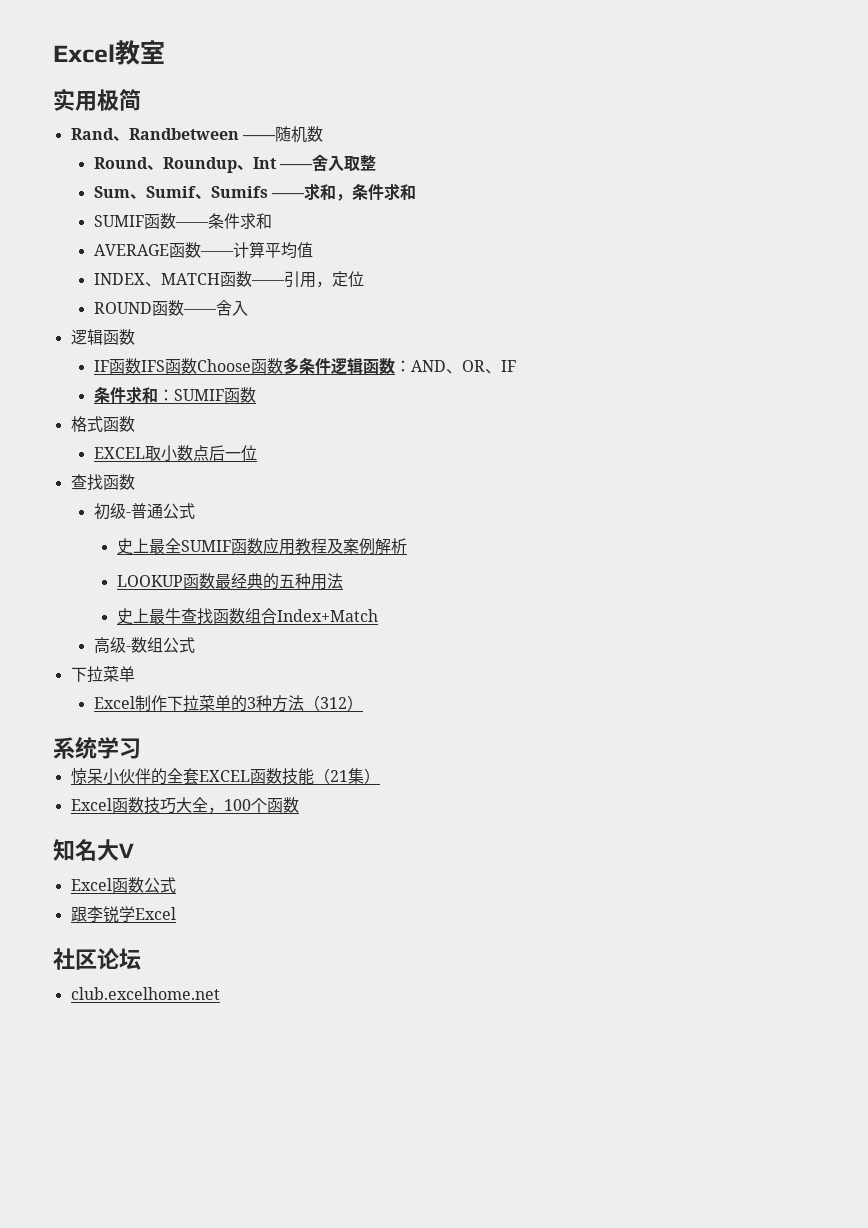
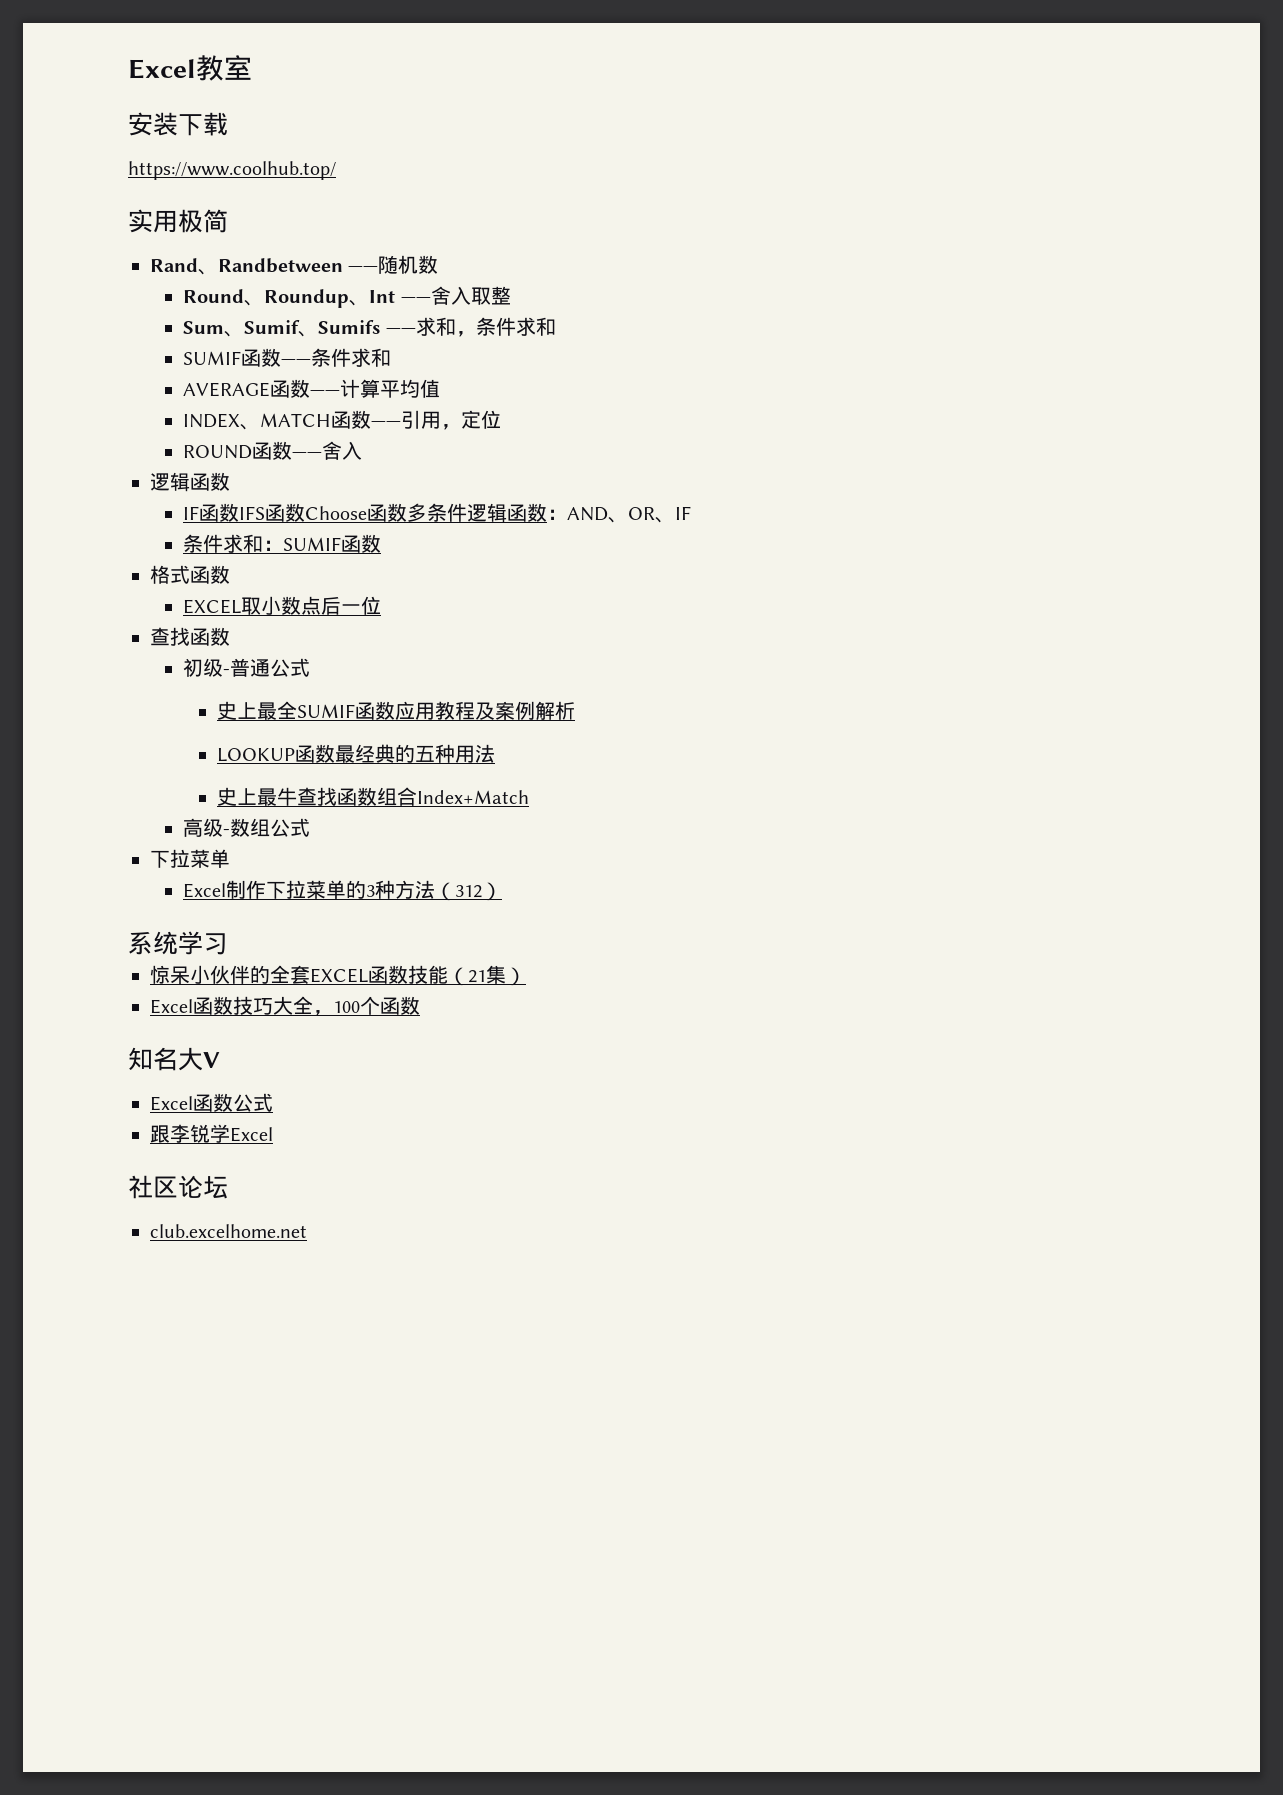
(165, 52) none -> [128,112,228,136] [128,161,336,180] // 安装下载 // https://www.coolhub.top/

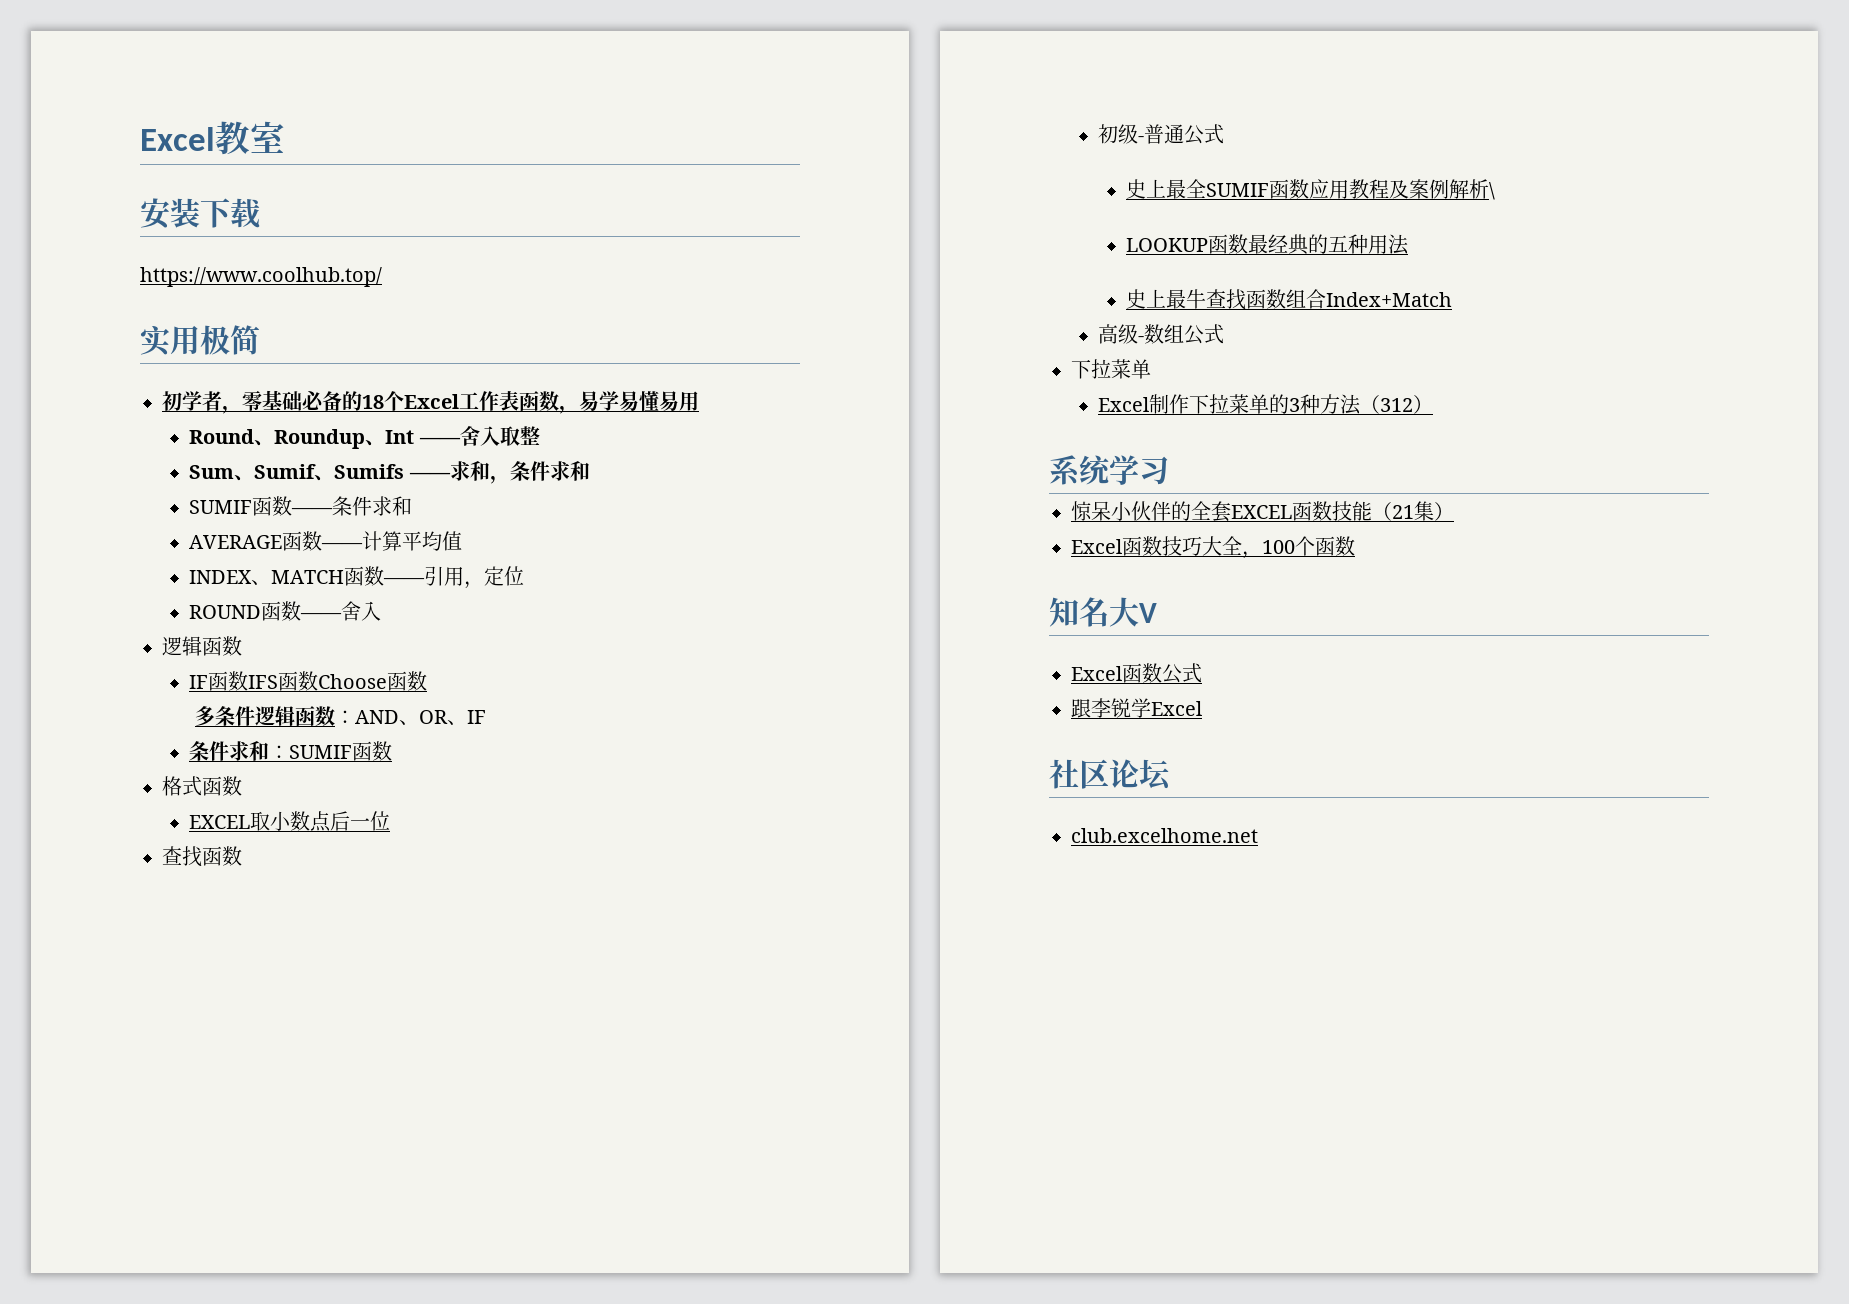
[150,255,439,275] Rand、Randbetween ——随机数 -> [162,390,699,414] 初学者，零基础必备的18个Excel工作表函数，易学易懂易用
(408, 512) none -> (428, 681) //
(575, 710) none -> [1488,182,1495,200] \

